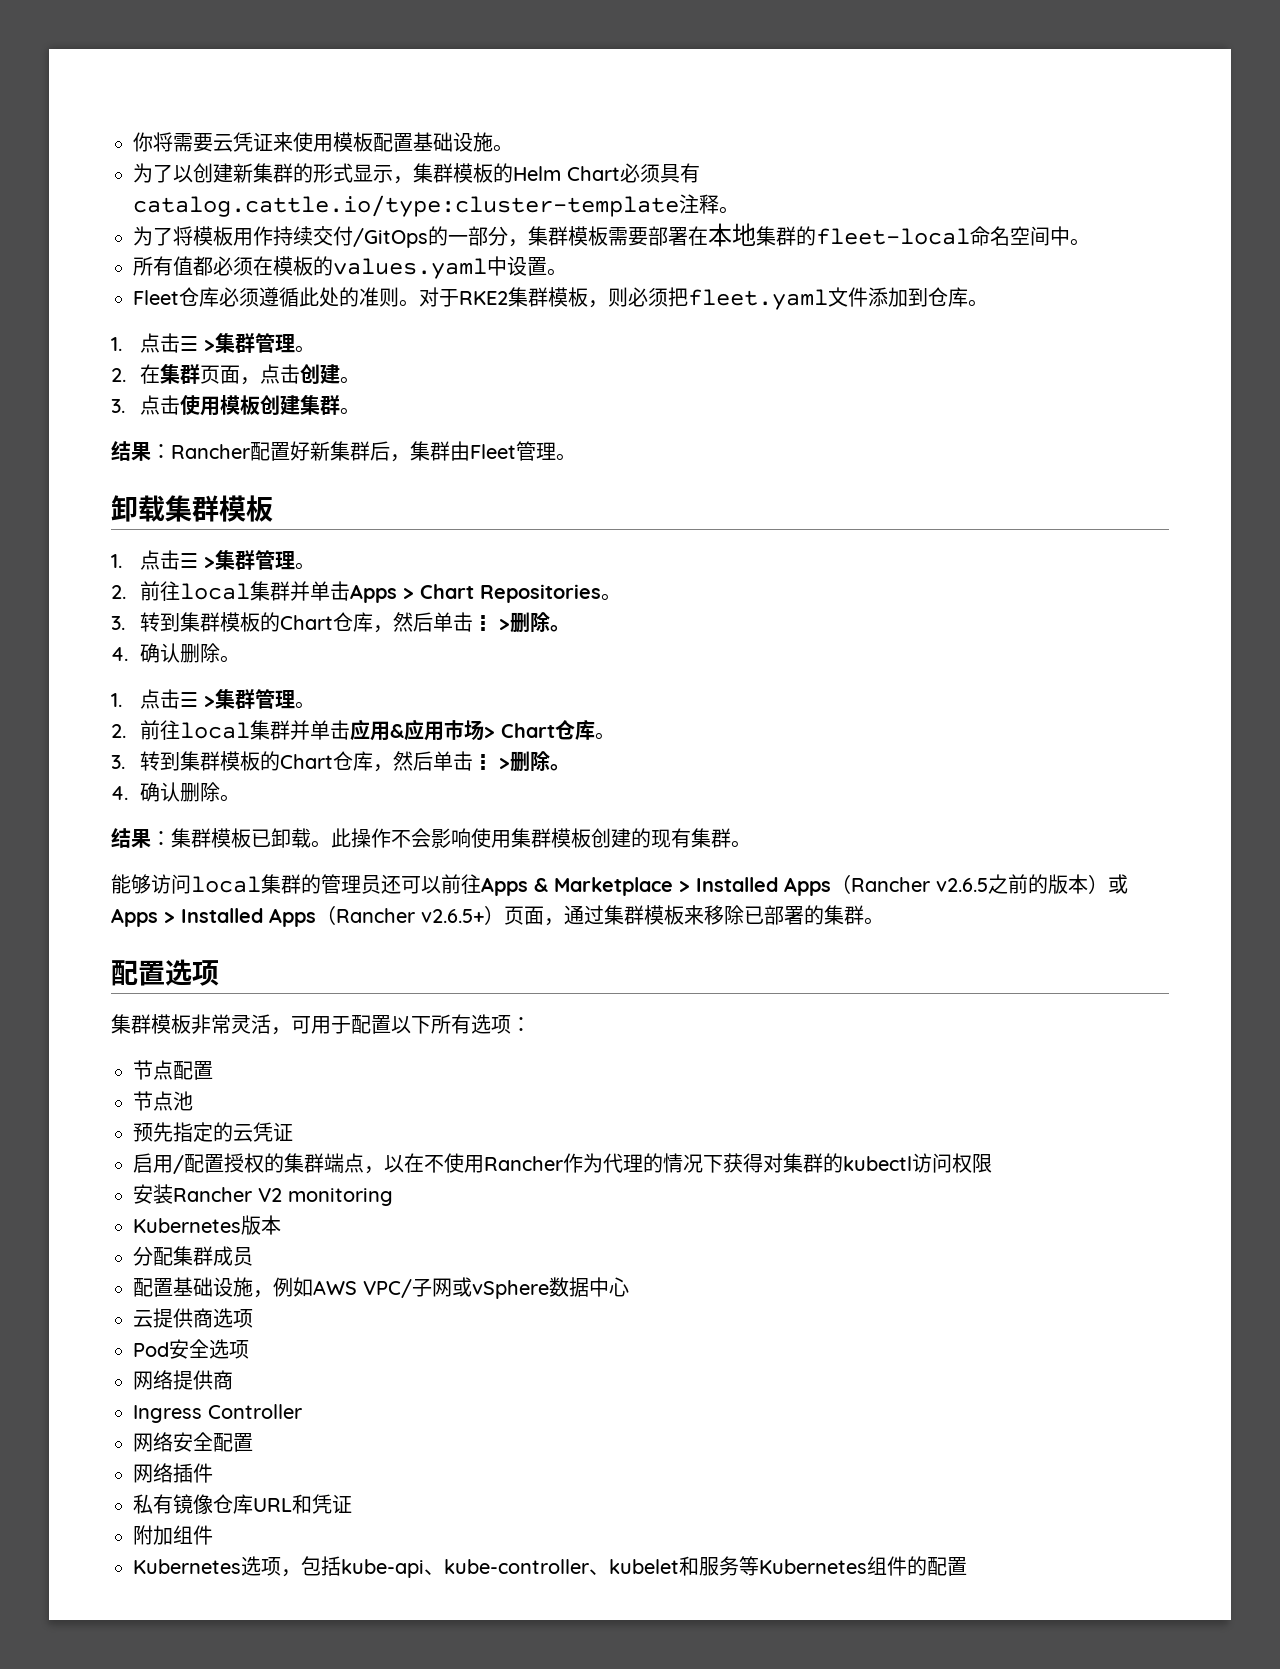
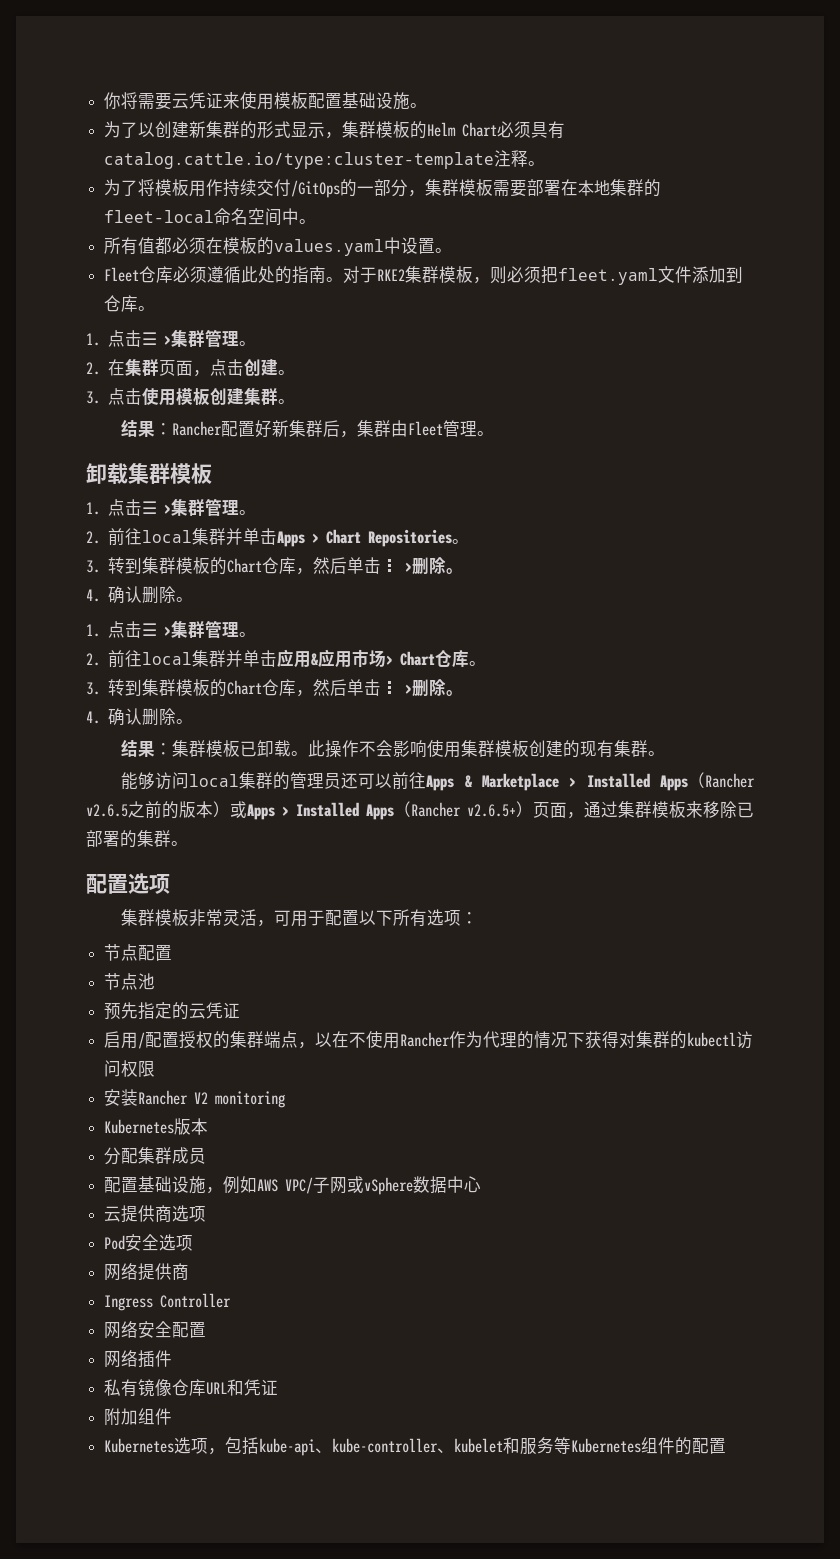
[359,287,399,307] 准则 -> [292,266,327,284] 指南

